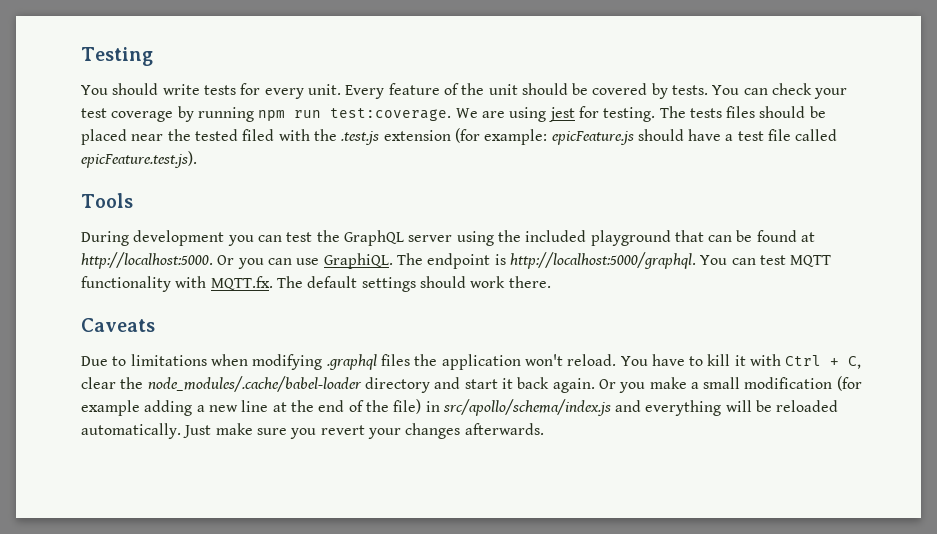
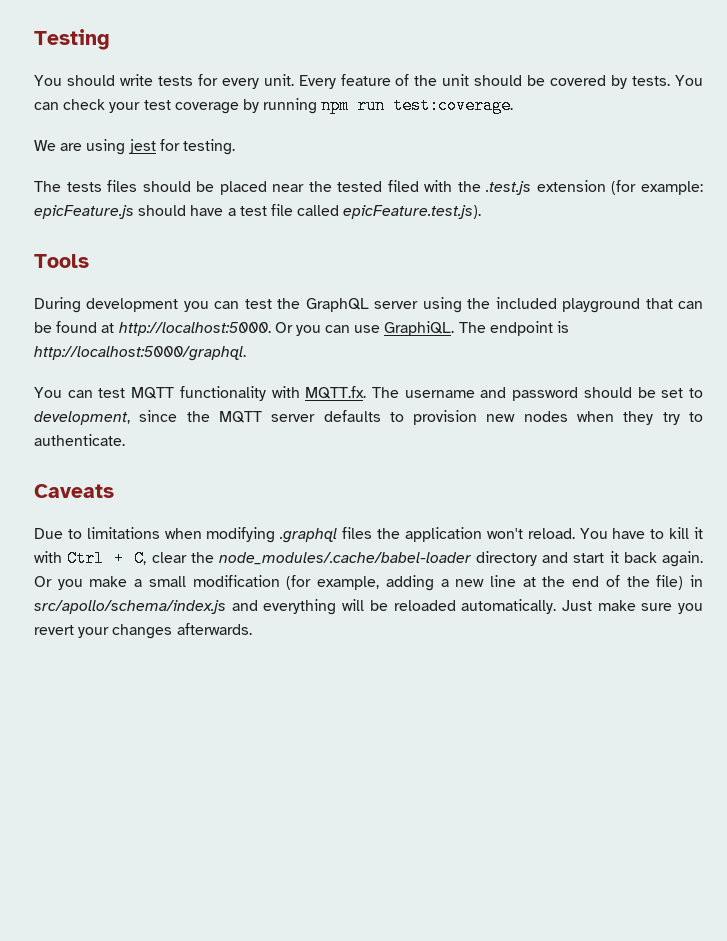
(452, 114) none -> (514, 105) //
(656, 114) none -> (235, 147) //
(696, 260) none -> (246, 353) //
[307,276,551,292] default settings should work there. -> [404,387,703,401] [34,410,703,425] [34,434,125,446] username and password should be set to development, since the MQTT server defaults to provision new nodes when they try to authenticate.
[81,400,140,416] example -> [317,576,380,590] example,

